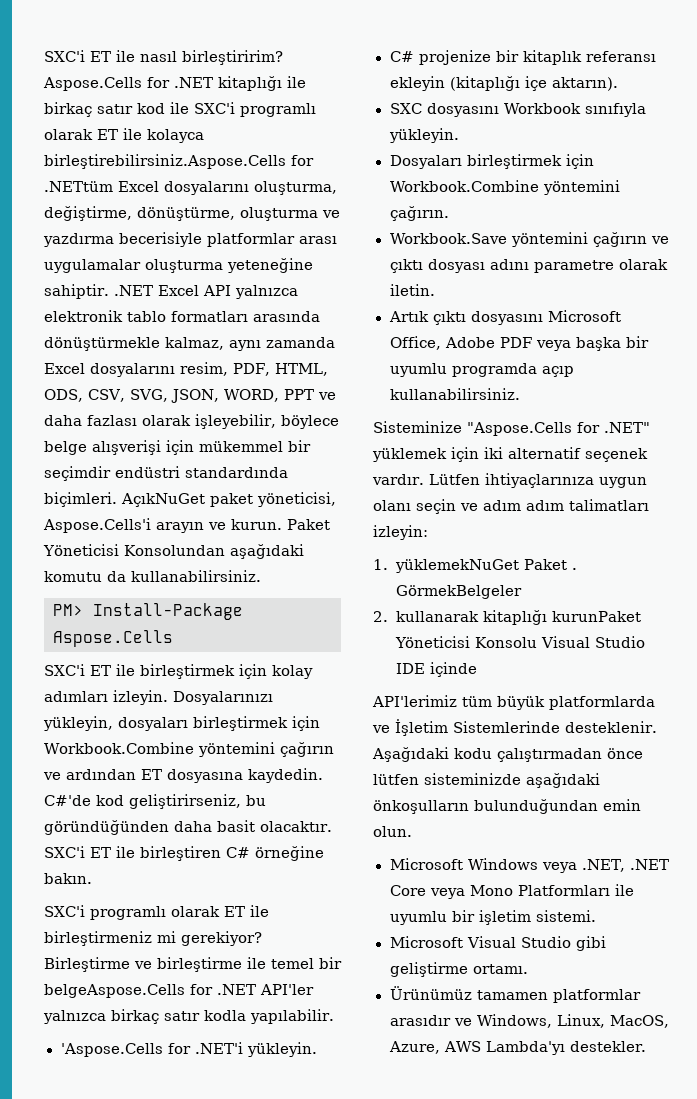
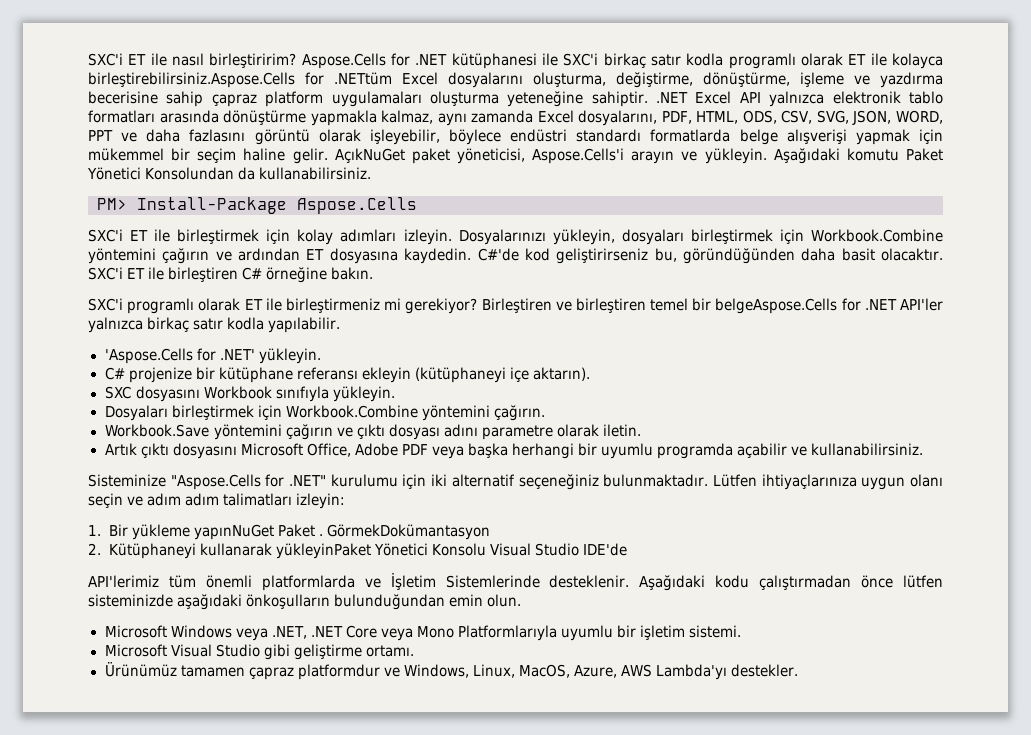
[218,76,306,91] [44,102,235,117] kitaplığı ile birkaç satır kod ile SXC'i -> [451,53,724,69] kütüphanesi ile SXC'i birkaç satır kodla
[240,207,318,221] oluşturma -> [800,72,844,87] işleme
[119,232,337,247] [44,259,141,273] becerisiyle platformlar arası uygulamalar -> [88,91,422,107] becerisine sahip çapraz platform uygulamaları
[44,337,160,351] dönüştürmekle -> [223,110,377,126] dönüştürme yapmakla
[90,362,228,377] dosyalarını resim, -> [578,110,658,126] dosyalarını,
[87,415,137,426] fazlası -> [189,129,310,145] fazlasını görüntü
(339, 422) none -> [510,129,731,142] endüstri standardı formatlarda
(161, 447) none -> [855,129,910,145] yapmak
[44,466,288,481] [44,492,117,507] seçimdir endüstri standardında biçimleri. -> [197,148,328,164] seçim haline gelir.
[231,519,330,530] [43,544,304,559] [44,571,102,582] kurun. Paket Yöneticisi Konsolundan aşağıdaki komutu -> [704,148,943,164] [87,167,235,180] yükleyin. Aşağıdaki komutu Paket Yönetici Konsolundan
[129,794,266,809] geliştirirseniz, bu -> [556,248,677,264] geliştirirseniz bu,
[44,957,266,972] Birleştirme ve birleştirme ile -> [481,298,646,313] Birleştiren ve birleştiren
[194,1042,243,1054] .NET'i -> [219,349,255,360] .NET'
[522,50,582,65] kitaplık -> [218,367,293,383] kütüphane
[449,76,520,91] (kitaplığı -> [414,367,506,383] (kütüphaneyi
(621, 344) none -> [511,443,574,459] herhangi
[541,366,574,377] açıp -> [737,443,808,458] açabilir ve
[372,448,447,462] yüklemek -> [330,474,398,487] kurulumu
[585,448,648,462] [372,474,424,485] seçenek vardır. -> [518,474,709,490] seçeneğiniz bulunmaktadır.
[394,559,519,573] yüklemekNuGet -> [108,524,274,540] Bir yükleme yapınNuGet
[395,585,522,599] GörmekBelgeler -> [326,524,490,540] GörmekDokümantasyon
[395,610,641,625] [394,636,471,648] kullanarak kitaplığı kurunPaket Yöneticisi -> [108,543,428,559] Kütüphaneyi kullanarak yükleyinPaket Yönetici
[395,662,477,677] IDE içinde -> [582,543,627,556] IDE'de
[497,696,545,710] büyük -> [205,575,252,588] önemli
[517,884,634,896] Platformları ile -> [457,625,557,641] Platformlarıyla
[552,989,641,1003] [389,1015,451,1026] platformlar arasıdır -> [248,664,380,680] çapraz platformdur

